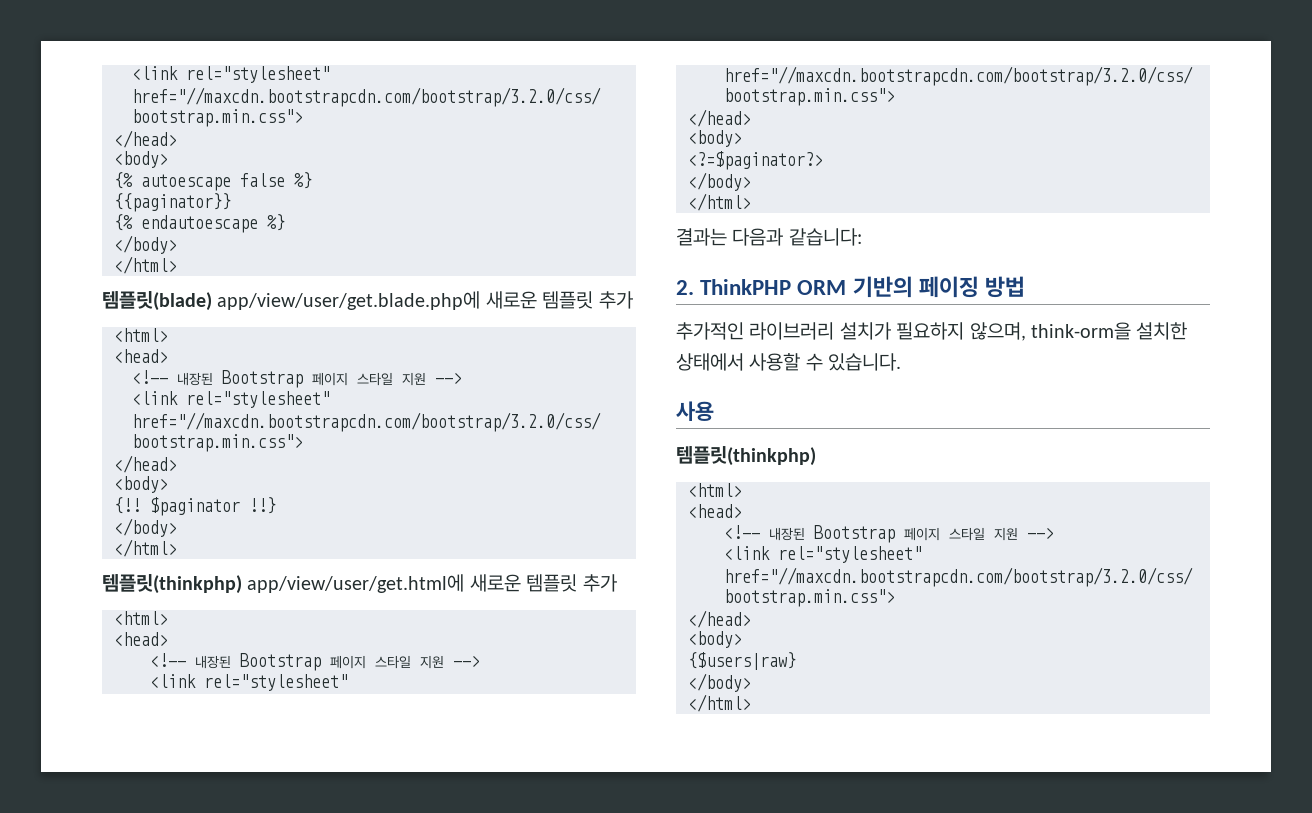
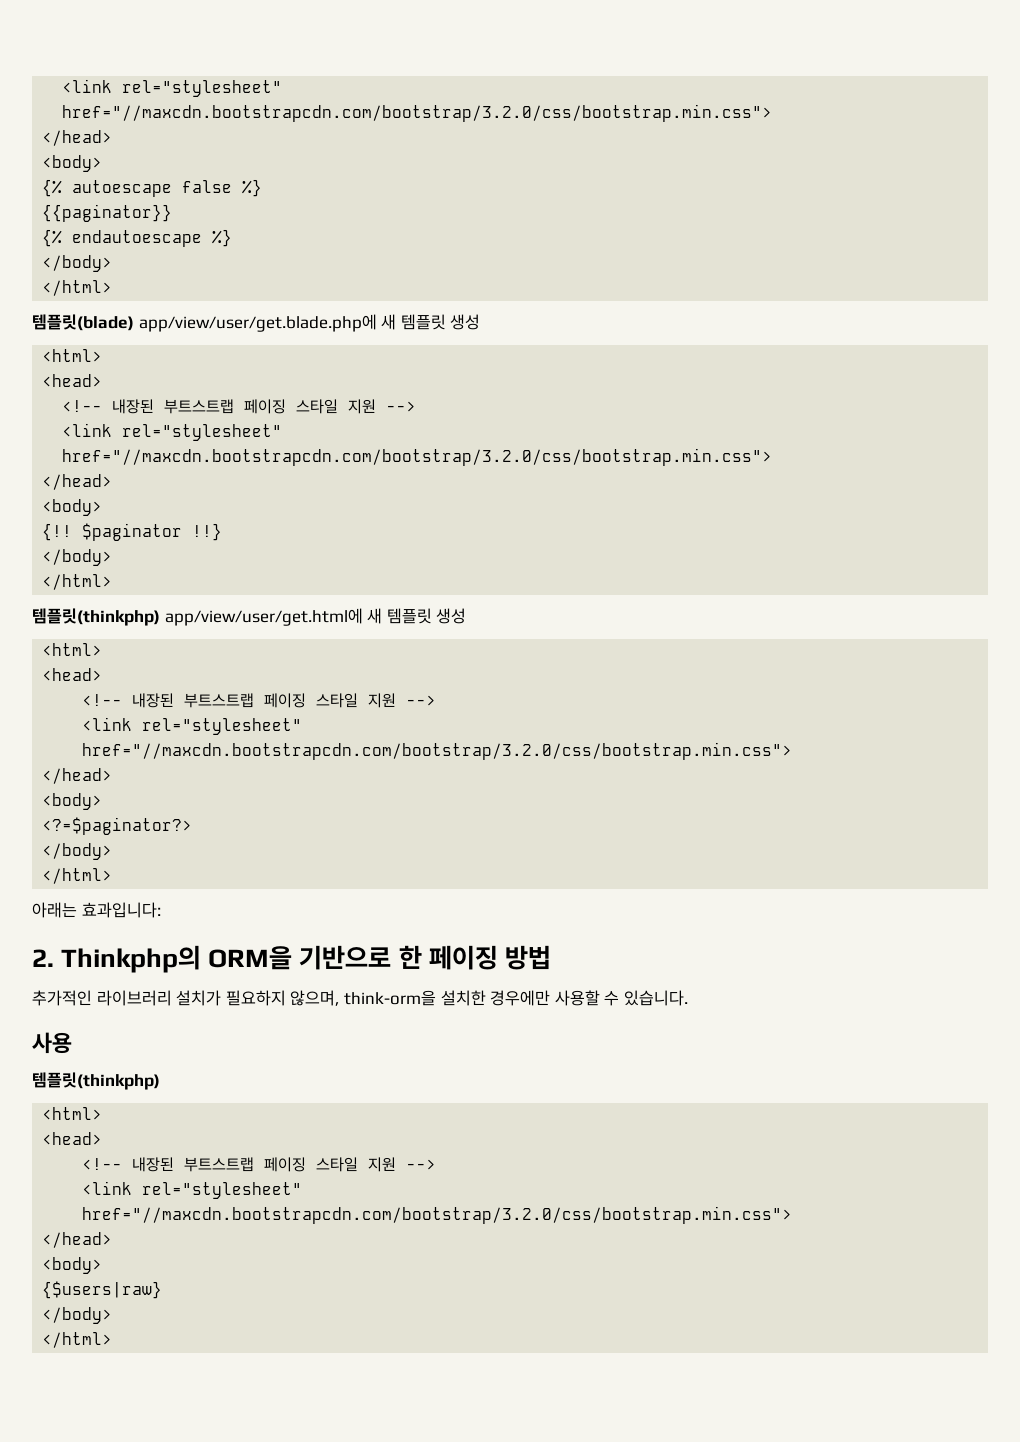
[485,291,633,309] [114,328,168,342] [114,349,168,363] [132,370,348,388] 새로운 템플릿 추가 // <html> // <head> // <!-- 내장된 Bootstrap 페이지 -> [381,314,481,330] [42,349,103,362] [42,374,103,387] [62,399,287,414] 새 템플릿 생성 // <html> // <head> // <!-- 내장된 부트스트랩 페이징
[469,574,617,592] [114,611,168,625] [114,632,168,646] [150,653,366,671] 새로운 템플릿 추가 // <html> // <head> // <!-- 내장된 Bootstrap 페이지 -> [367,608,467,624] [42,643,103,656] [42,668,103,681] [82,693,307,708] 새 템플릿 생성 // <html> // <head> // <!-- 내장된 부트스트랩 페이징
[676,228,862,246] [676,276,913,298] 결과는 다음과 같습니다: // 2. ThinkPHP ORM 기반의 -> [32,902,161,918] [32,945,422,973] 아래는 효과입니다: // 2. Thinkphp의 ORM을 기반으로 한
[676,353,744,371] 상태에서 -> [490,990,551,1006] 경우에만
[814,525,940,543] Bootstrap 페이지 -> [184,1157,307,1172] 부트스트랩 페이징

